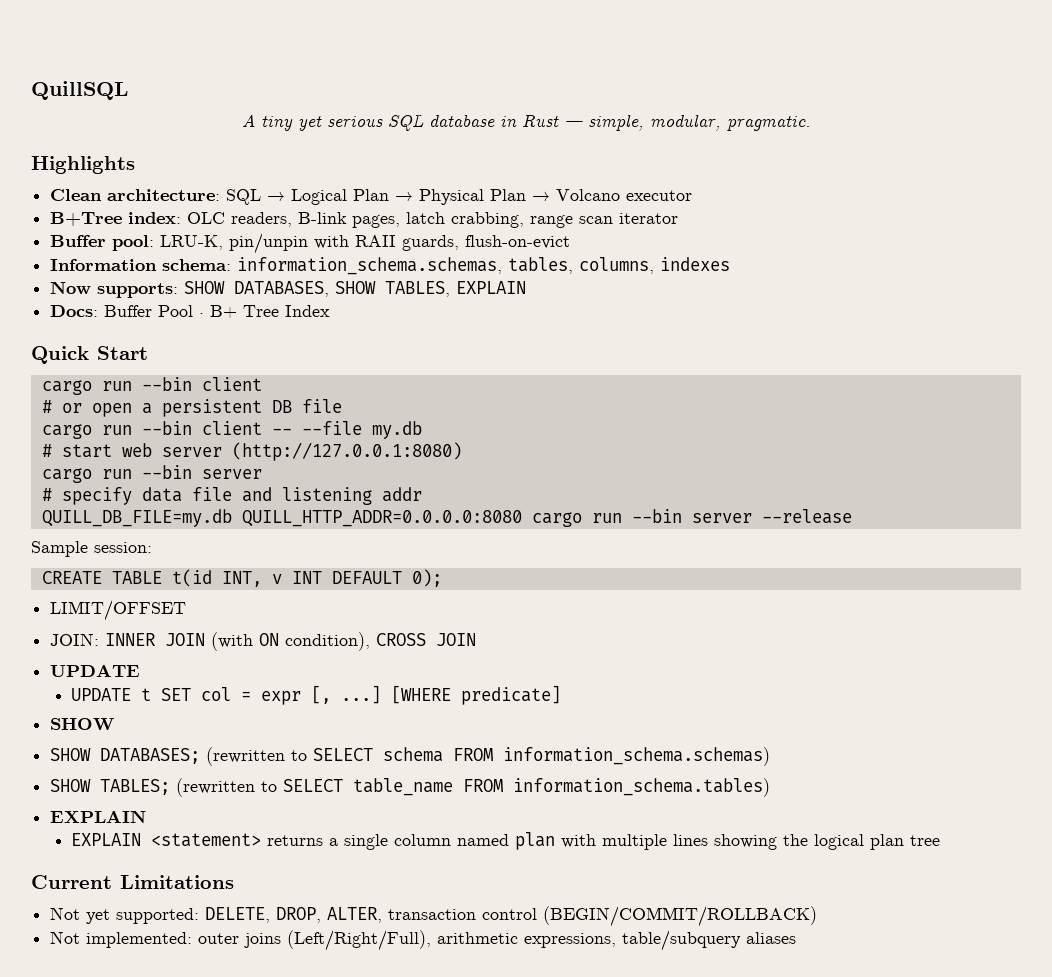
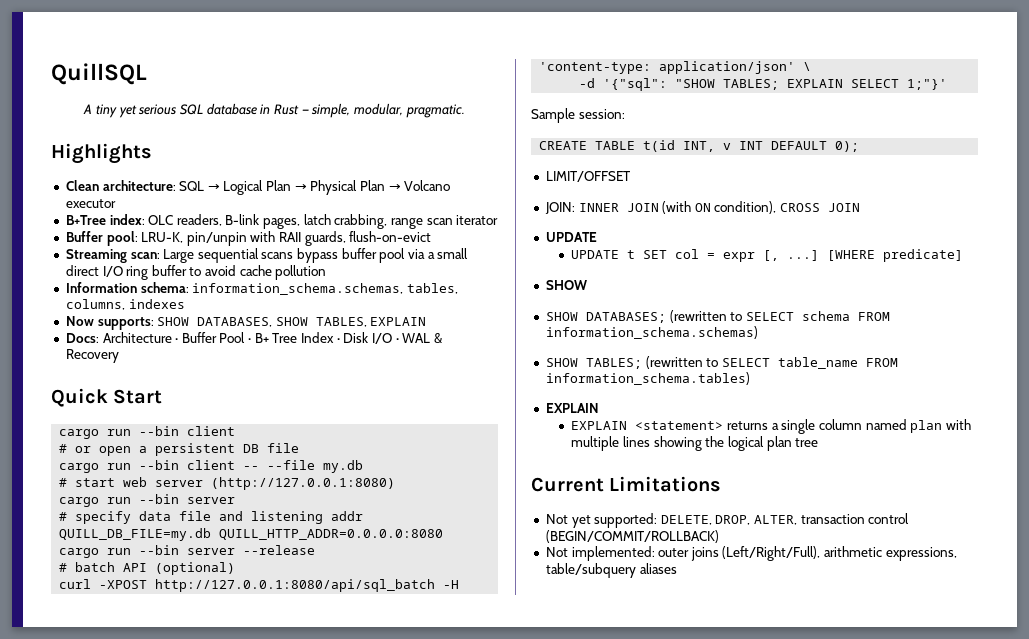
(571, 242) none -> [65,248,469,263] [65,265,327,280] // Streaming scan: Large sequential scans bypass buffer pool via a small direct I/O ring buffer to avoid cache pollution
(99, 311) none -> [102,332,179,343] Architecture ·
(331, 311) none -> [336,332,442,344] [65,349,119,363] · Disk I/O · WAL & Recovery
(852, 516) none -> [59,562,236,575] [59,579,460,592] [539,61,812,74] [579,78,948,91] // # batch API (optional) // curl -XPOST http://127.0.0.1:8080/api/sql_batch -H 'content-type: application/json' \ // -d '{"sql": "SHOW TABLES; EXPLAIN SELECT 1;"}'

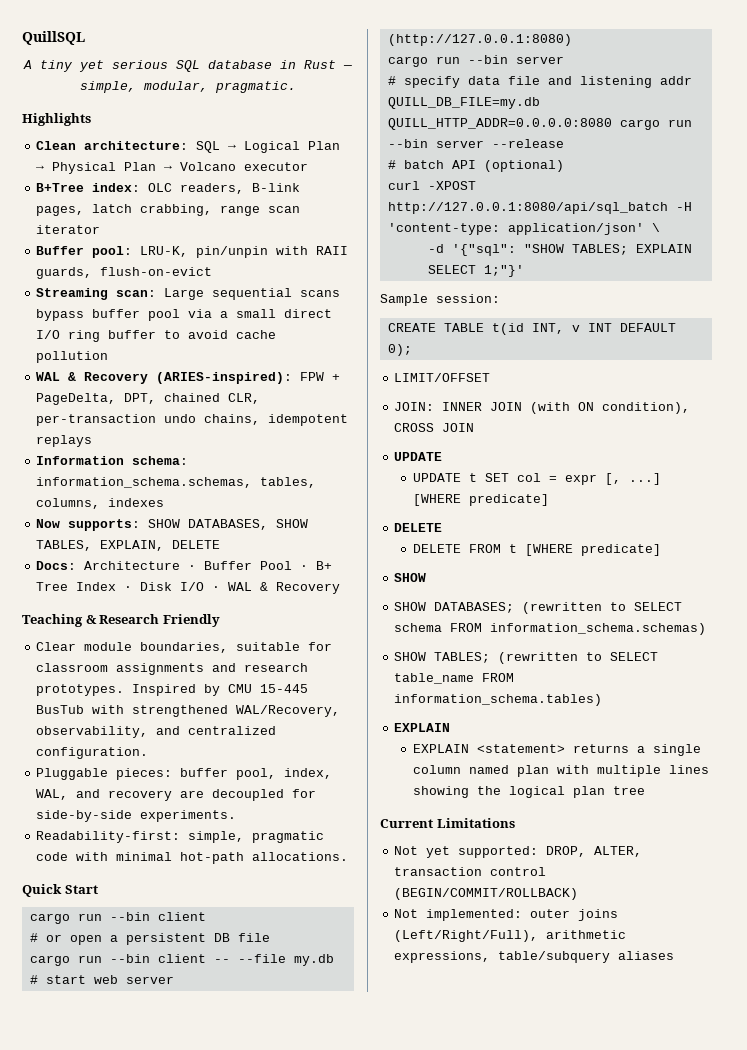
(327, 272) none -> [36,372,341,384] [36,393,261,405] [36,414,349,426] [36,435,93,447] // WAL & Recovery (ARIES-inspired): FPW + PageDelta, DPT, chained CLR, per-transaction undo chains, idempotent replays
[370,317,427,326] EXPLAIN -> [100,540,221,551] EXPLAIN, DELETE
(119, 356) none -> [22,614,220,627] [36,642,333,653] [36,663,309,675] [36,684,309,696] [36,705,341,717] [36,726,277,738] [36,747,149,759] [36,768,333,780] [36,789,317,801] [36,810,237,822] [36,831,325,843] [36,852,349,864] // Teaching & Research Friendly // Clear module boundaries, suitable for classroom assignments and research prototypes. Inspired by CMU 15-445 BusTub with strengthened WAL/Recovery, observability, and centralized configuration. // Pluggable pieces: buffer pool, index, WAL, and recovery are decoupled for side-by-side experiments. // Readability-first: simple, pragmatic code with minimal hot-path allocations.
(964, 255) none -> [394,523,443,532] [412,544,661,556] // DELETE // DELETE FROM t [WHERE predicate]
[660,515,712,525] DELETE, -> (539, 852) none

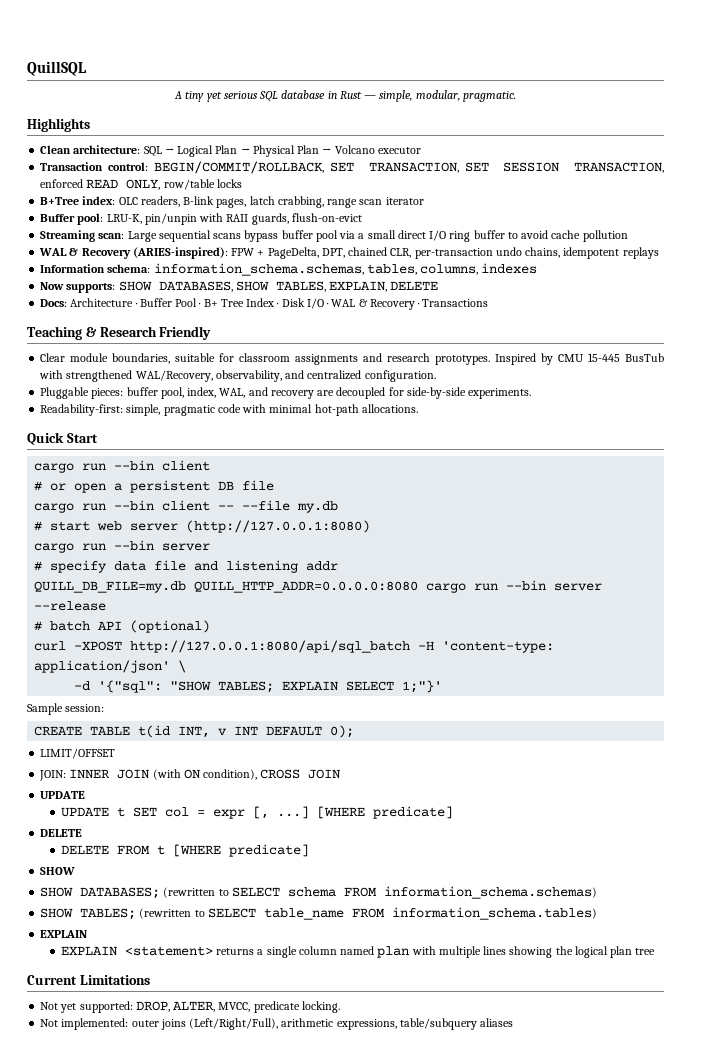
(309, 166) none -> [40,161,664,174] [40,179,242,190] // Transaction control: BEGIN/COMMIT/ROLLBACK, SET TRANSACTION, SET SESSION TRANSACTION, enforced READ ONLY, row/table locks
(341, 588) none -> [418,299,489,307] · Transactions
[394,867,547,876] [394,888,579,900] transaction control (BEGIN/COMMIT/ROLLBACK) -> [218,1001,340,1013] MVCC, predicate locking.

